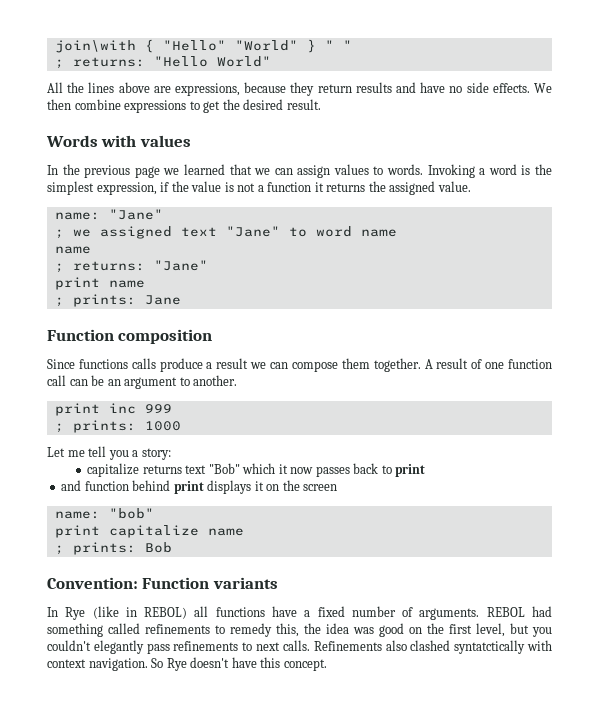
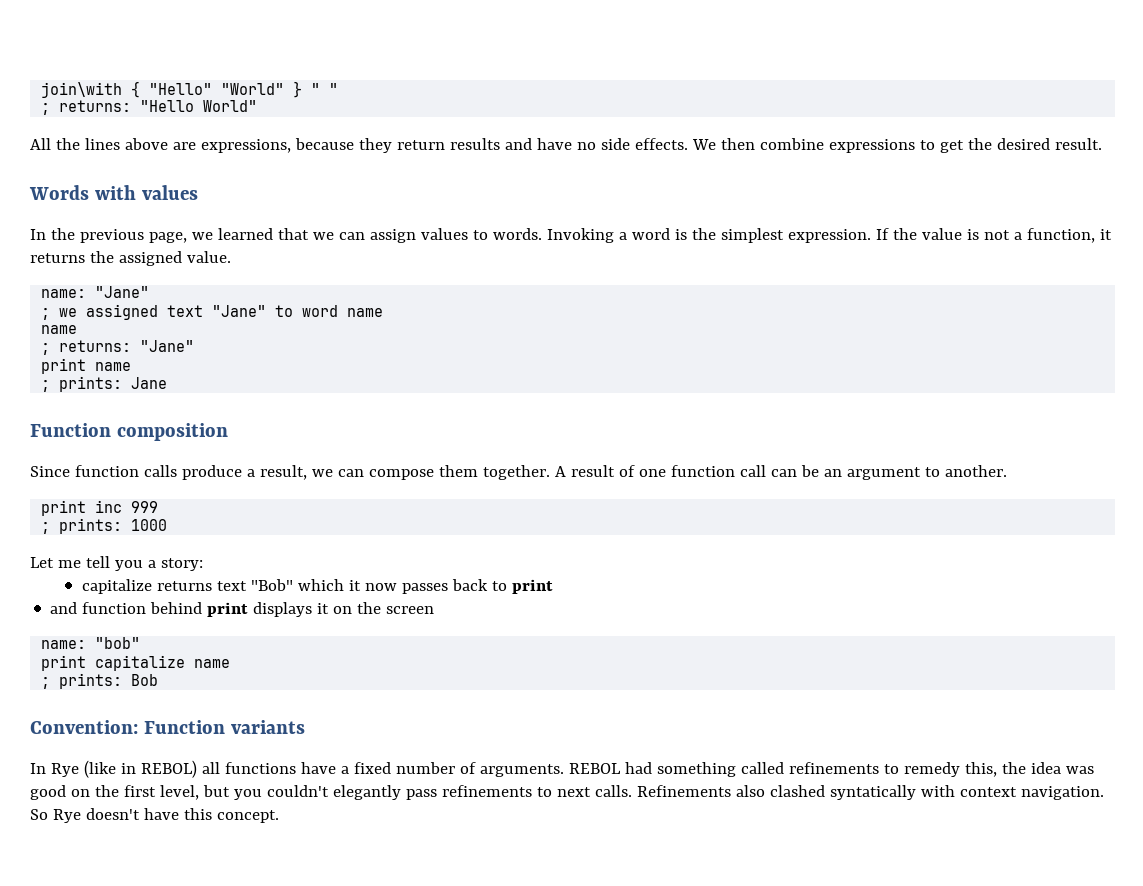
[134,166,160,178] page -> [148,232,187,243] page,
[96,182,170,195] expression, if -> [787,228,889,243] expression. If
[267,182,312,192] function -> [1026,228,1095,243] function,
[78,359,128,369] functions -> [74,465,139,477] function
[216,358,249,369] result -> [259,465,307,480] result,
[454,640,526,654] syntatctically -> [829,785,916,800] syntatically

